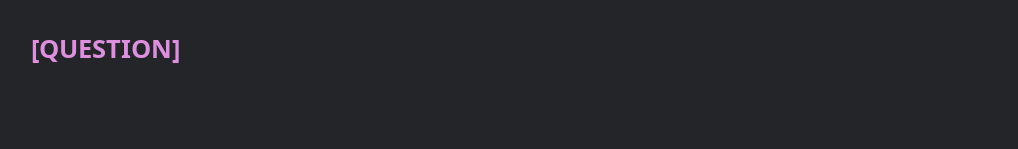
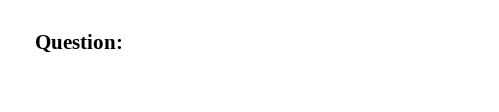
[31,40,180,64] [QUESTION] -> [35,34,123,53] Question:

